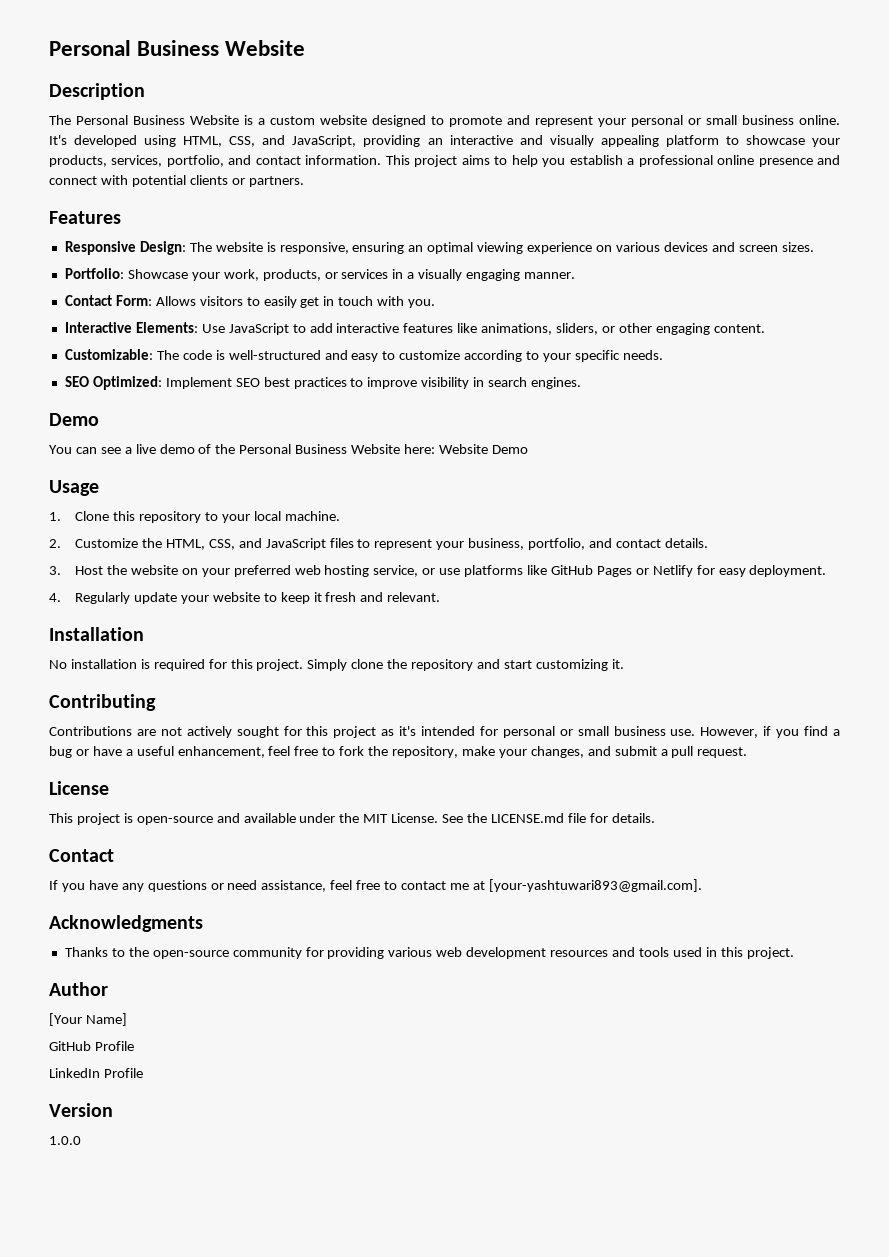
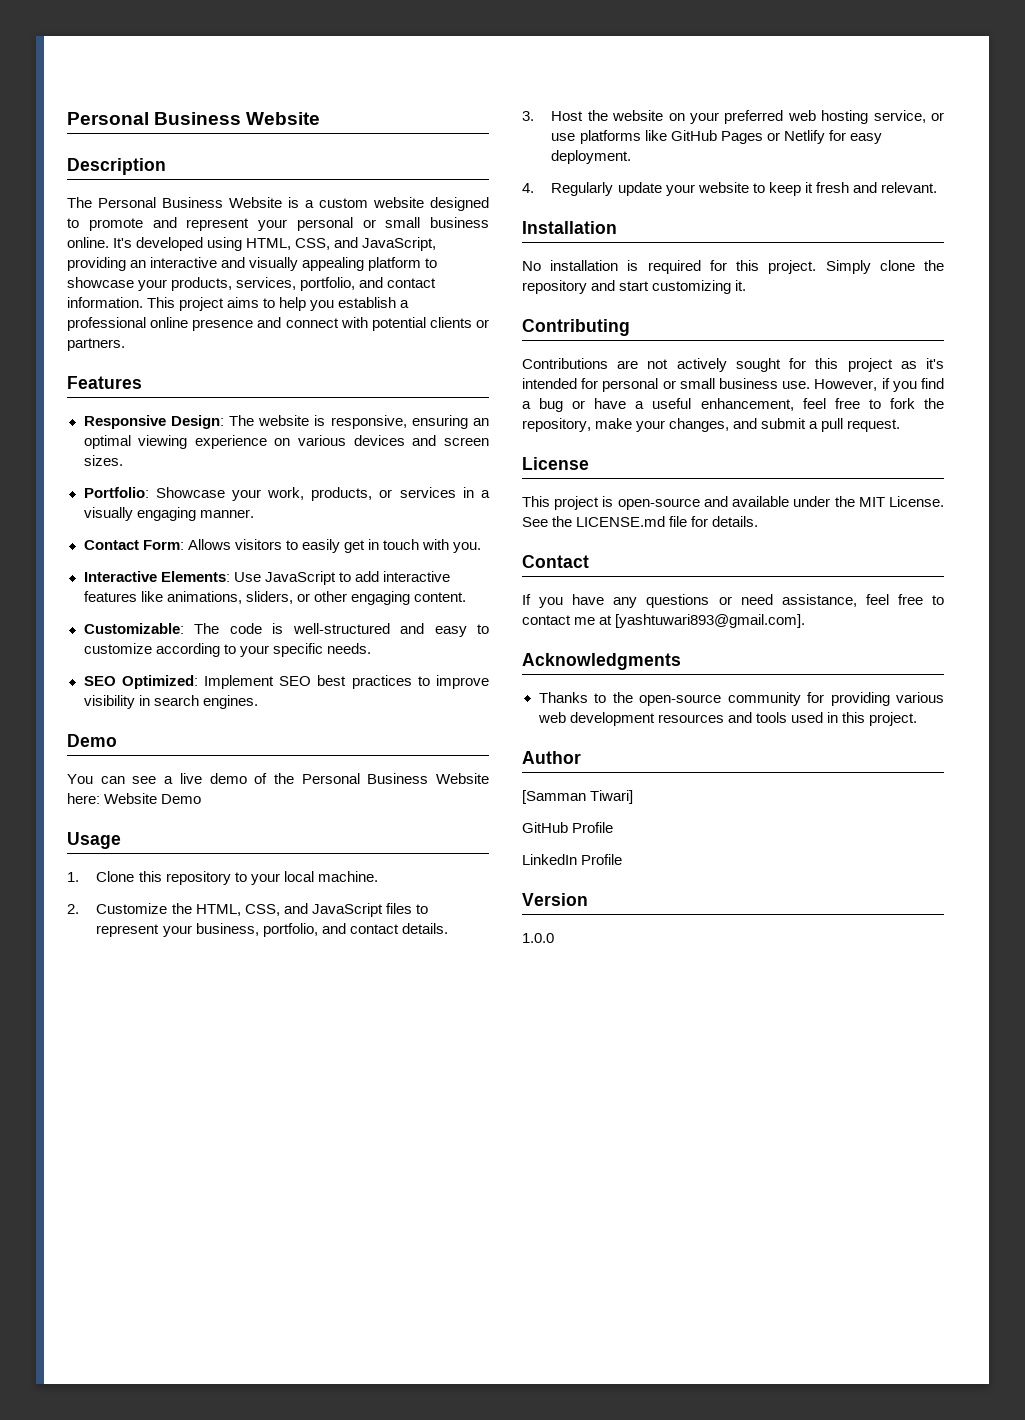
[488,879,702,892] [your-yashtuwari893@gmail.com]. -> [615,614,806,628] [yashtuwari893@gmail.com].
[49,1013,127,1026] [Your Name] -> [522,790,634,804] [Samman Tiwari]

